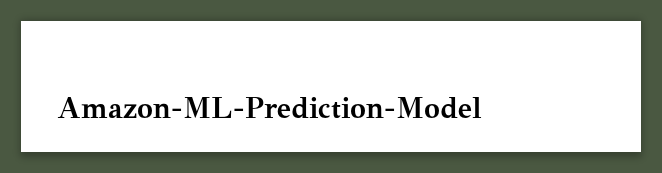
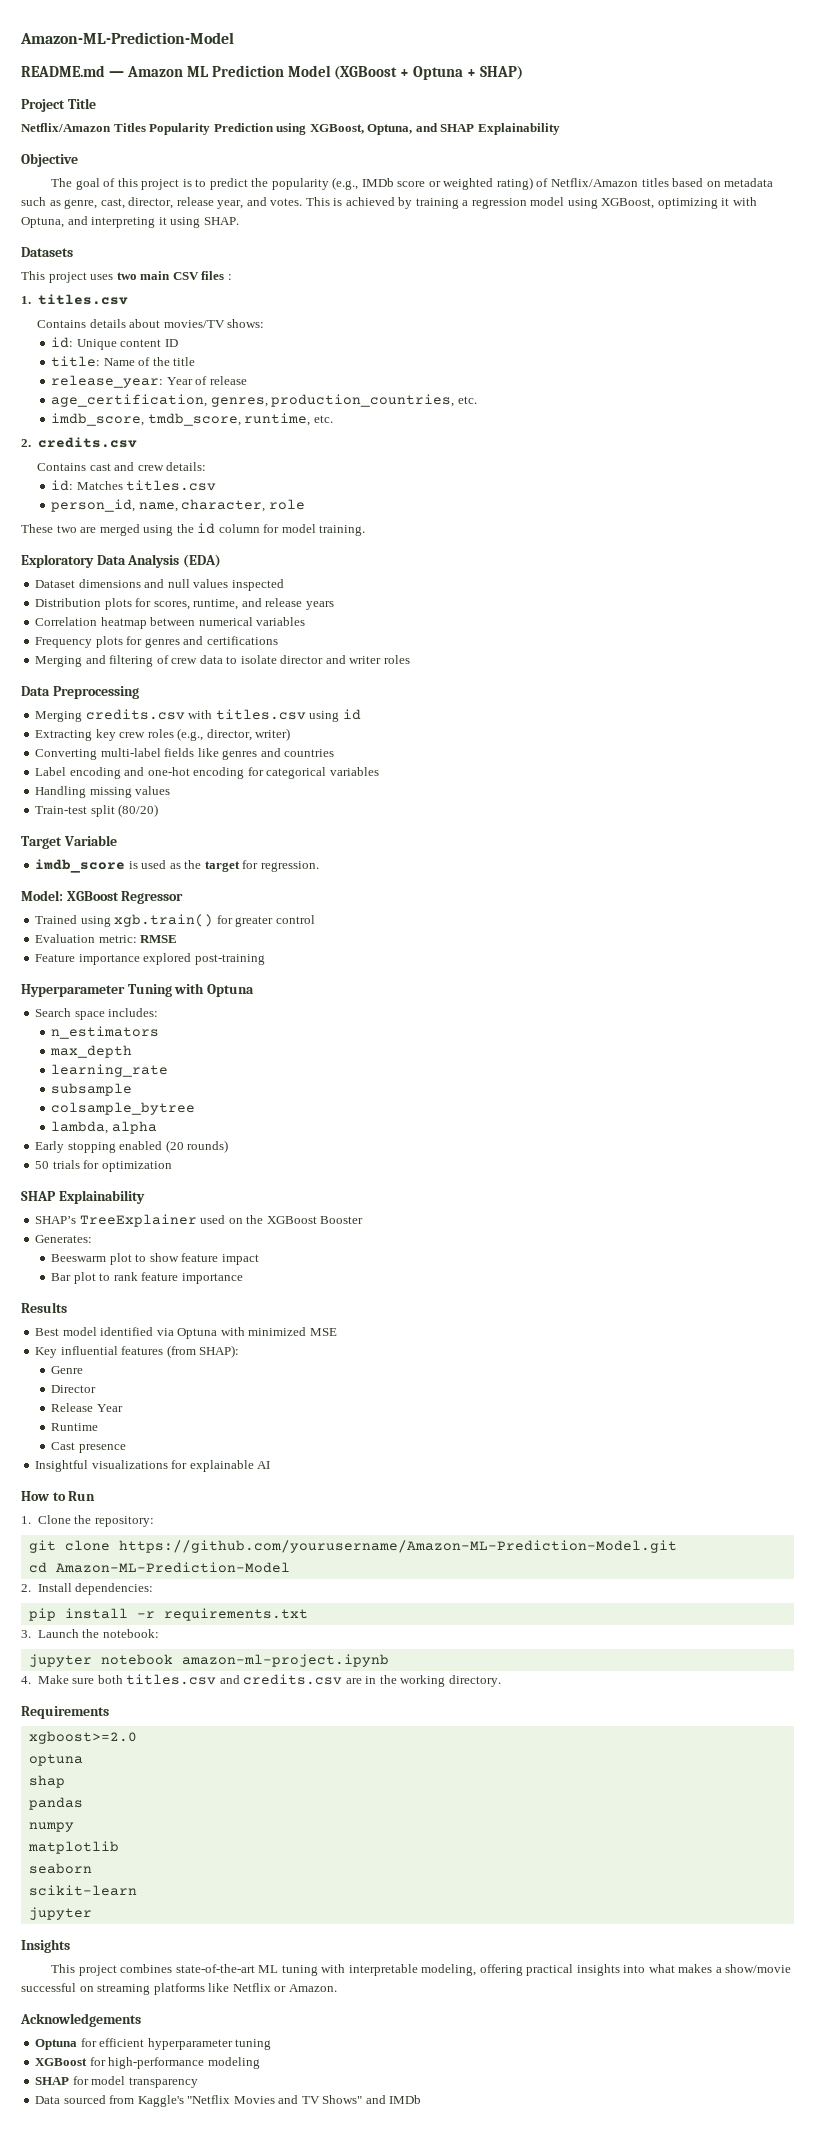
[57,97,482,119] Amazon-ML-Prediction-Model -> [20,32,234,44] [21,65,524,80] [21,98,96,112] [21,123,560,135] [21,153,78,167] [51,177,774,190] [21,197,757,209] [21,216,239,228] [21,247,73,257] [21,271,232,283] [21,294,128,305] [37,319,265,328] [51,337,178,350] [51,356,196,367] [51,375,247,388] [51,394,477,407] [51,413,333,426] [21,437,137,448] [37,462,207,471] [51,480,217,491] [51,499,305,512] [21,523,366,536] [21,554,221,568] [35,579,284,591] [35,598,334,610] [35,617,306,629] [35,636,278,648] [35,655,410,667] [21,686,139,699] [35,709,361,722] [35,728,291,741] [35,748,335,760] [35,767,379,779] [35,786,171,798] [35,804,159,817] [21,835,117,849] [35,859,319,873] [21,890,184,904] [35,914,315,927] [35,934,178,943] [35,953,265,965] [21,983,254,997] [35,1008,159,1020] [51,1026,160,1039] [50,1045,133,1058] [51,1064,169,1077] [51,1083,133,1096] [51,1102,196,1115] [51,1121,157,1134] [35,1140,229,1153] [35,1160,172,1172] [21,1190,145,1204] [35,1214,364,1227] [35,1235,93,1243] [51,1253,259,1265] [51,1272,243,1284] [21,1302,67,1313] [35,1327,337,1339] [35,1345,240,1358] [51,1366,84,1374] [51,1385,97,1393] [51,1403,123,1412] [51,1423,99,1431] [51,1442,126,1453] [35,1460,271,1472] [21,1491,96,1501] [21,1515,154,1527] [28,1540,677,1553] [28,1562,290,1573] [21,1583,154,1595] [28,1608,308,1621] [21,1629,159,1638] [28,1654,389,1667] [21,1674,501,1687] [21,1706,109,1719] [28,1731,137,1744] [28,1754,83,1766] [28,1775,65,1788] [28,1797,83,1810] [28,1822,74,1832] [27,1841,119,1854] [28,1863,92,1874] [28,1885,137,1896] [28,1907,92,1920] [21,1939,70,1953] [51,1964,792,1976] [21,1983,337,1995] [20,2013,141,2027] [35,2038,272,2050] [35,2057,260,2069] [35,2076,198,2088] [35,2095,422,2107] Amazon-ML-Prediction-Model // README.md — Amazon ML Prediction Model (XGBoost + Optuna + SHAP) // Project Title // Netflix/Amazon Titles Popularity Prediction using XGBoost, Optuna, and SHAP Explainability // Objective // The goal of this project is to predict the popularity (e.g., IMDb score or weighted rating) of Netflix/Amazon titles based on metadata such as genre, cast, director, release year, and votes. This is achieved by training a regression model using XGBoost, optimizing it with Optuna, and interpreting it using SHAP. // Datasets // This project uses two main CSV files : // 1. titles.csv // Contains details about movies/TV shows: // id: Unique content ID // title: Name of the title // release_year: Year of release // age_certification, genres, production_countries, etc. // imdb_score, tmdb_score, runtime, etc. // 2. credits.csv // Contains cast and crew details: // id: Matches titles.csv // person_id, name, character, role // These two are merged using the id column for model training. // Exploratory Data Analysis (EDA) // Dataset dimensions and null values inspected // Distribution plots for scores, runtime, and release years // Correlation heatmap between numerical variables // Frequency plots for genres and certifications // Merging and filtering of crew data to isolate director and writer roles // Data Preprocessing // Merging credits.csv with titles.csv using id // Extracting key crew roles (e.g., director, writer) // Converting multi-label fields like genres and countries // Label encoding and one-hot encoding for categorical variables // Handling missing values // Train-test split (80/20) // Target Variable // imdb_score is used as the target for regression. // Model: XGBoost Regressor // Trained using xgb.train() for greater control // Evaluation metric: RMSE // Feature importance explored post-training // Hyperparameter Tuning with Optuna // Search space includes: // n_estimators // max_depth // learning_rate // subsample // colsample_bytree // lambda, alpha // Early stopping enabled (20 rounds) // 50 trials for optimization // SHAP Explainability // SHAP’s TreeExplainer used on the XGBoost Booster // Generates: // Beeswarm plot to show feature impact // Bar plot to rank feature importance // Results // Best model identified via Optuna with minimized MSE // Key influential features (from SHAP): // Genre // Director // Release Year // Runtime // Cast presence // Insightful visualizations for explainable AI // How to Run // 1. Clone the repository: // git clone https://github.com/yourusername/Amazon-ML-Prediction-Model.git // cd Amazon-ML-Prediction-Model // 2. Install dependencies: // pip install -r requirements.txt // 3. Launch the notebook: // jupyter notebook amazon-ml-project.ipynb // 4. Make sure both titles.csv and credits.csv are in the working directory. // Requirements // xgboost>=2.0 // optuna // shap // pandas // numpy // matplotlib // seaborn // scikit-learn // jupyter // Insights // This project combines state-of-the-art ML tuning with interpretable modeling, offering practical insights into what makes a show/movie successful on streaming platforms like Netflix or Amazon. // Acknowledgements // Optuna for efficient hyperparameter tuning // XGBoost for high-performance modeling // SHAP for model transparency // Data sourced from Kaggle's "Netflix Movies and TV Shows" and IMDb

